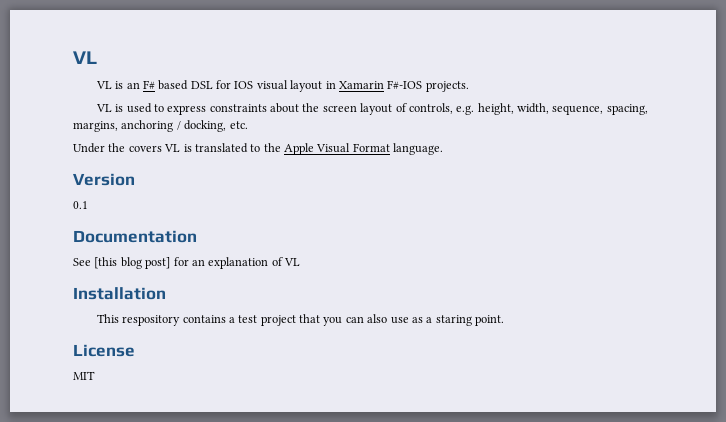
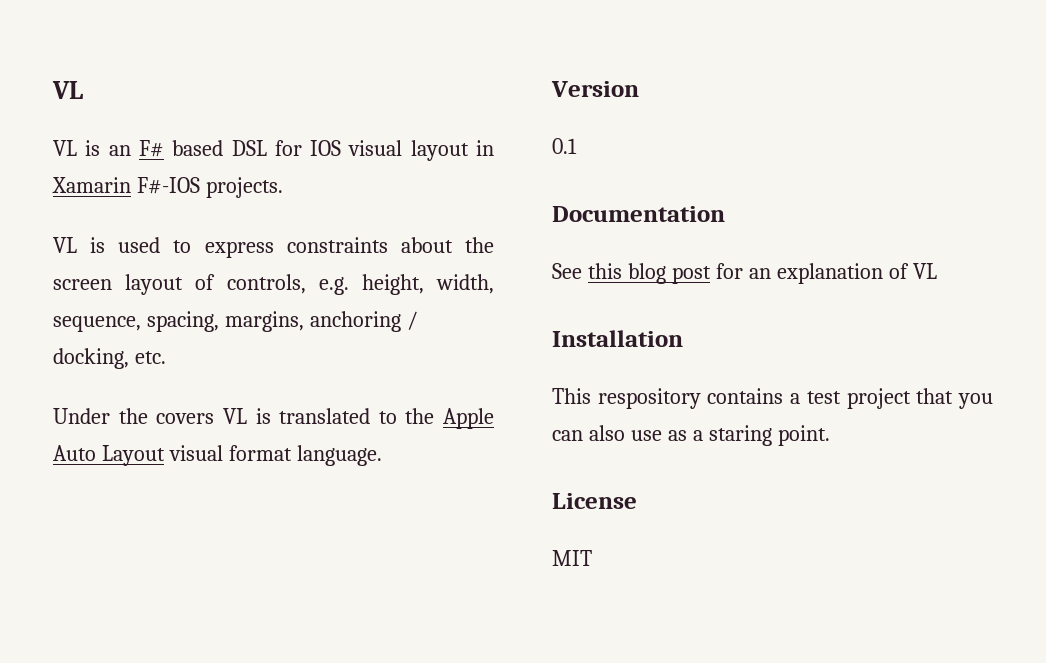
[316,143,390,153] Visual Format -> [53,445,292,466] Auto Layout visual format
[94,257,171,269] [this blog post] -> [587,263,711,284] this blog post

